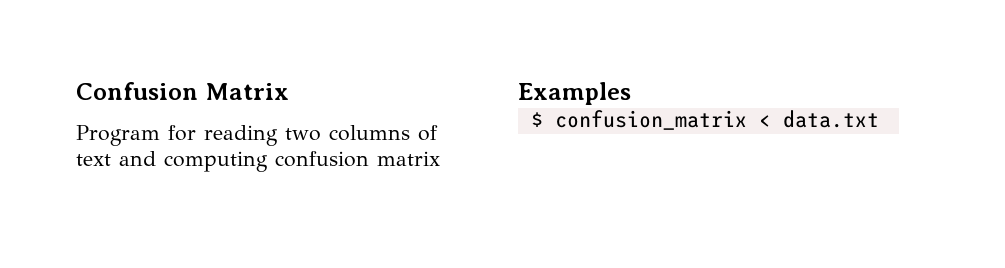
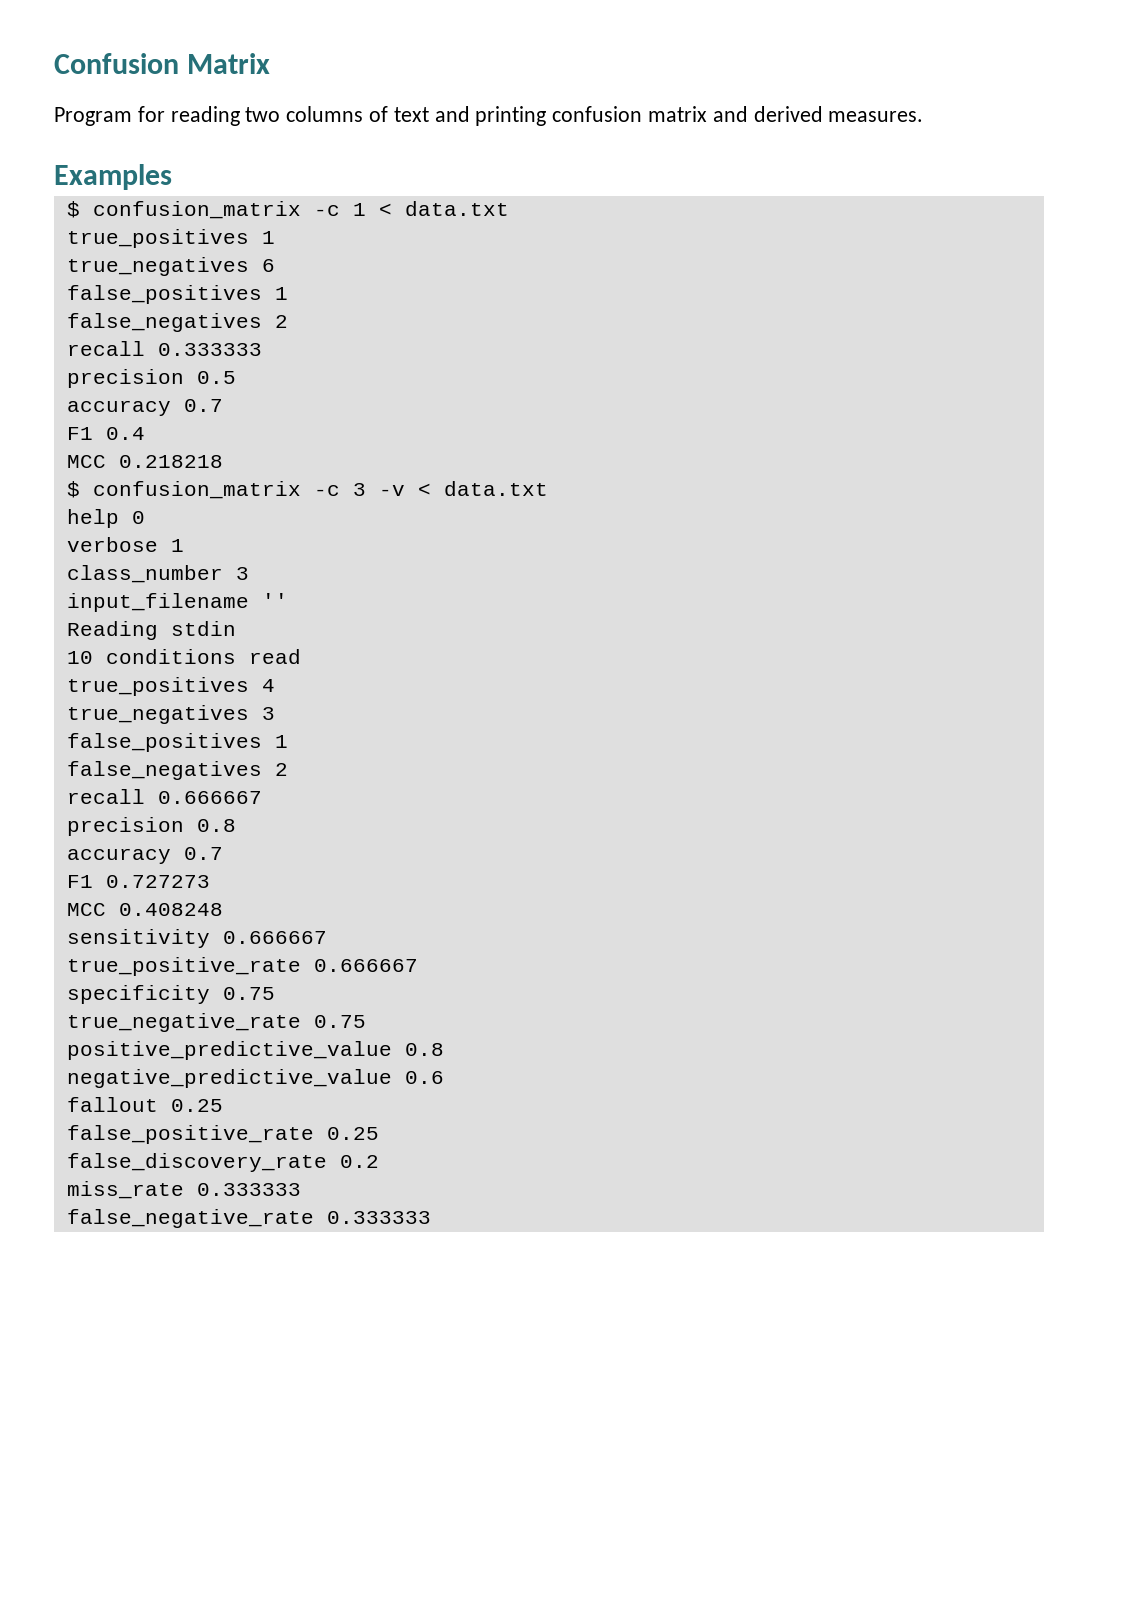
[164,151,268,172] computing -> [475,106,547,126] printing
(440, 158) none -> [712,106,924,122] and derived measures.
[758,110,879,128] < data.txt -> [313,201,509,216] [66,229,275,248] [66,257,275,276] [66,285,288,304] [66,313,288,332] [66,341,262,356] [66,369,236,388] [66,399,223,416] [66,427,145,440] [66,455,223,468] [66,481,548,499] [66,509,145,528] [66,537,184,552] [66,565,249,583] [66,593,288,612] [66,621,236,640] [66,649,301,664] [66,677,275,696] [66,705,275,724] [66,733,288,752] [66,761,288,780] [66,789,262,804] [66,817,236,836] [66,847,223,864] [66,875,210,888] [66,903,223,916] [66,929,327,948] [66,957,418,976] [66,985,275,1004] [66,1013,366,1032] [66,1041,444,1060] [66,1069,444,1088] [66,1097,223,1112] [66,1125,379,1144] [66,1153,379,1172] [66,1181,301,1199] [66,1209,431,1228] -c 1 < data.txt // true_positives 1 // true_negatives 6 // false_positives 1 // false_negatives 2 // recall 0.333333 // precision 0.5 // accuracy 0.7 // F1 0.4 // MCC 0.218218 // $ confusion_matrix -c 3 -v < data.txt // help 0 // verbose 1 // class_number 3 // input_filename '' // Reading stdin // 10 conditions read // true_positives 4 // true_negatives 3 // false_positives 1 // false_negatives 2 // recall 0.666667 // precision 0.8 // accuracy 0.7 // F1 0.727273 // MCC 0.408248 // sensitivity 0.666667 // true_positive_rate 0.666667 // specificity 0.75 // true_negative_rate 0.75 // positive_predictive_value 0.8 // negative_predictive_value 0.6 // fallout 0.25 // false_positive_rate 0.25 // false_discovery_rate 0.2 // miss_rate 0.333333 // false_negative_rate 0.333333

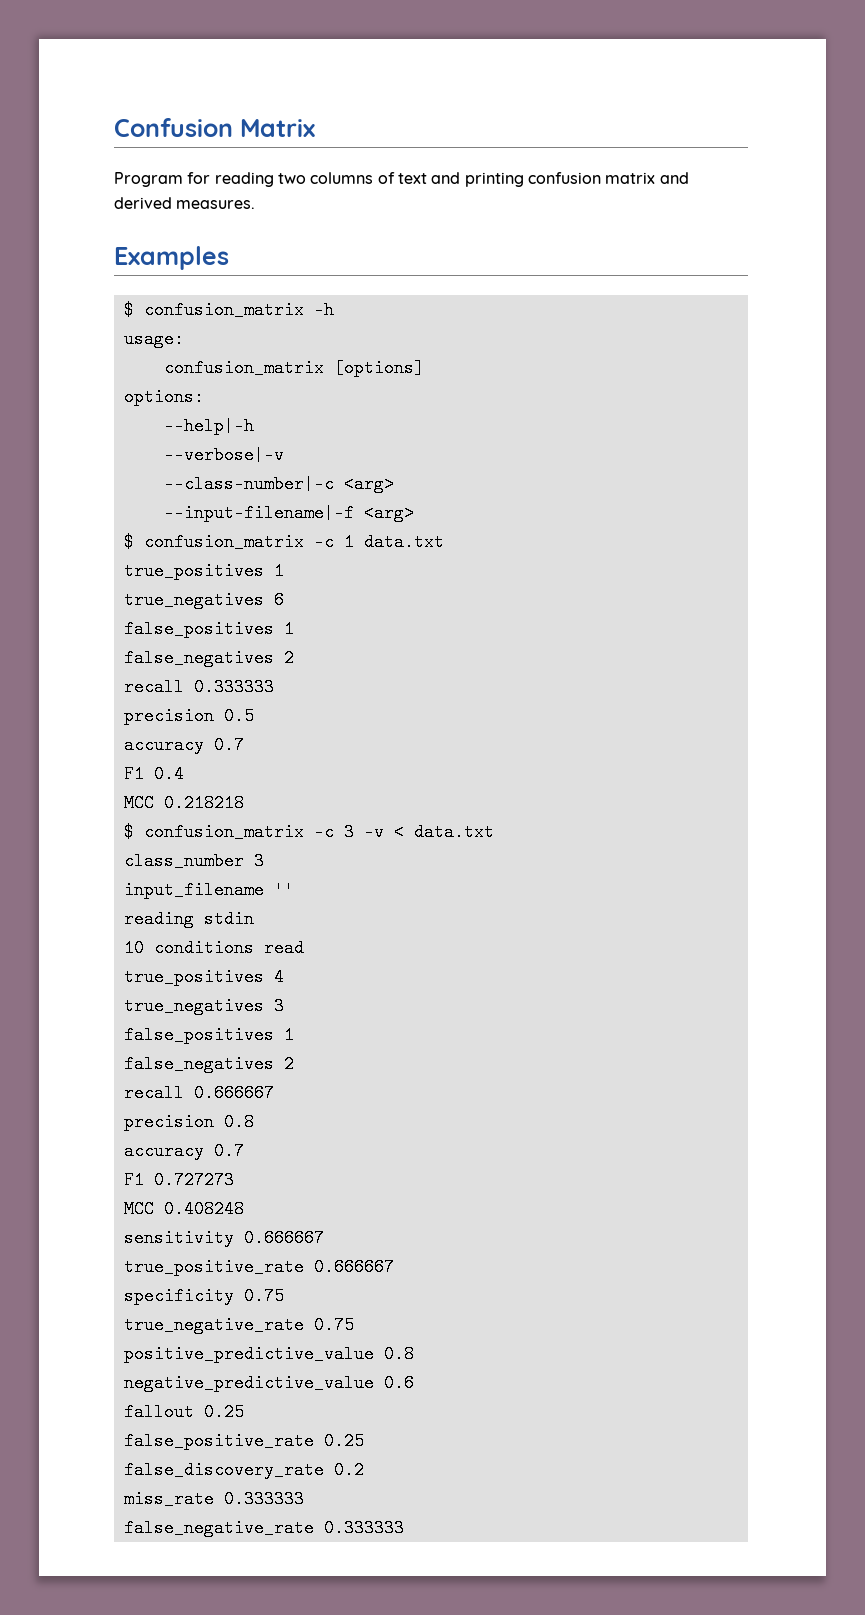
(172, 177) none -> [123,301,334,319] [123,330,184,348] [163,359,424,377] [123,388,204,406] [163,417,254,435] [163,446,284,464] [163,475,394,493] [163,504,414,522] // $ confusion_matrix -h // usage: // confusion_matrix [options] // options: // --help|-h // --verbose|-v // --class-number|-c <arg> // --input-filename|-f <arg>
[378,203,392,216] < -> (354, 542) none
[66,509,145,528] [66,537,184,552] // help 0 // verbose 1 -> (494, 832) none
[66,621,158,640] Reading -> [123,910,194,928] reading

